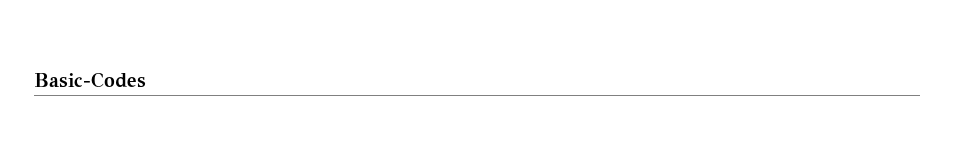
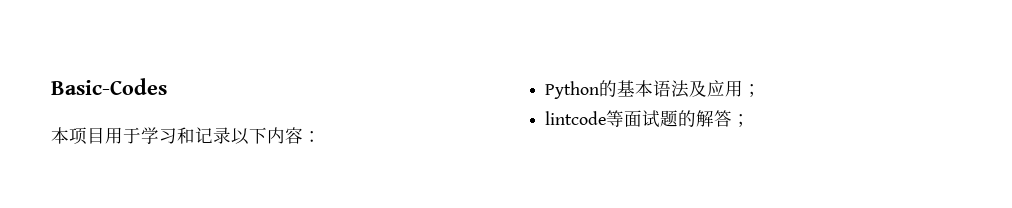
(146, 80) none -> [51,127,321,145] [545,80,762,99] [545,110,751,128] // 本项目用于学习和记录以下内容： // Python的基本语法及应用； // lintcode等面试题的解答；

